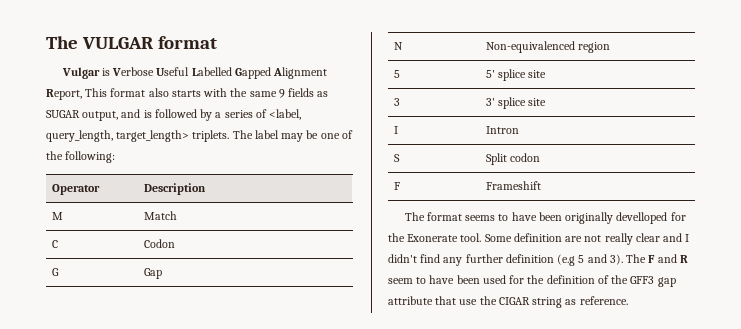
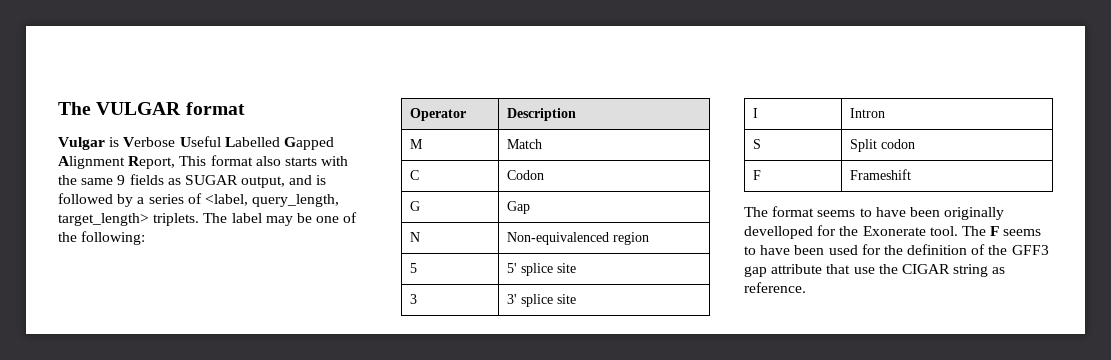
[484,233,690,245] [388,254,688,266] [388,278,413,284] Some definition are not really clear and I didn't find any further definition (e.g 5 and 3). The F and R seem -> [961,226,1042,236] The F seems

